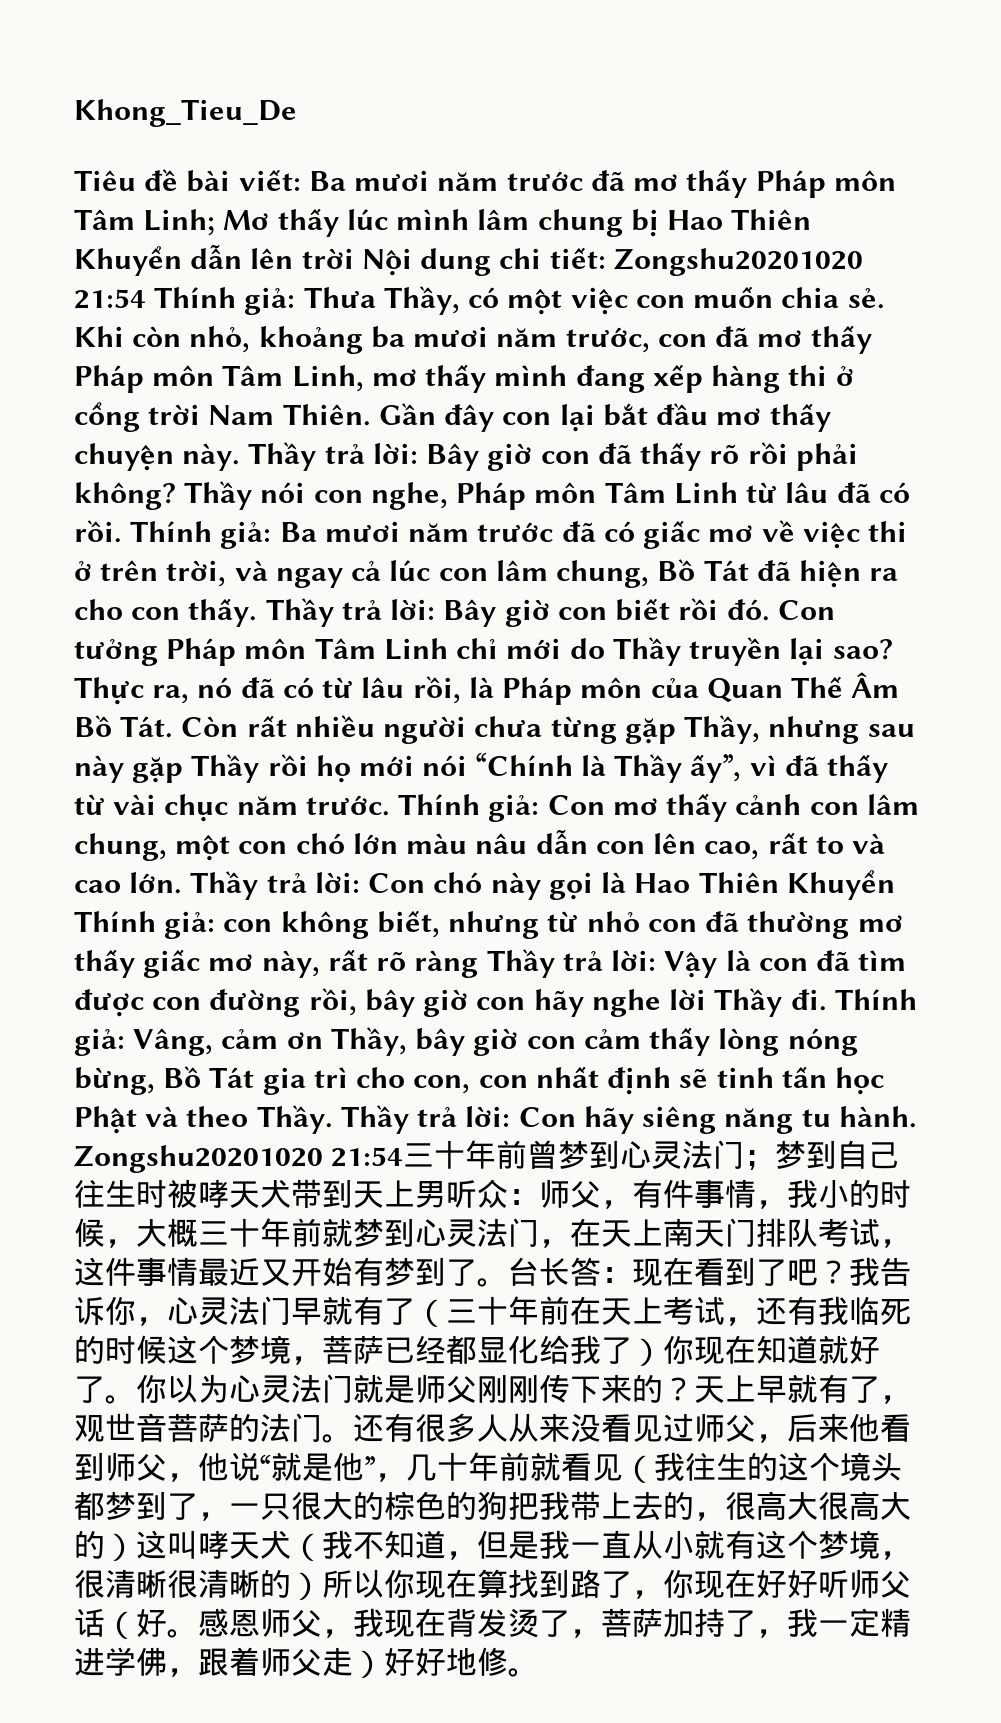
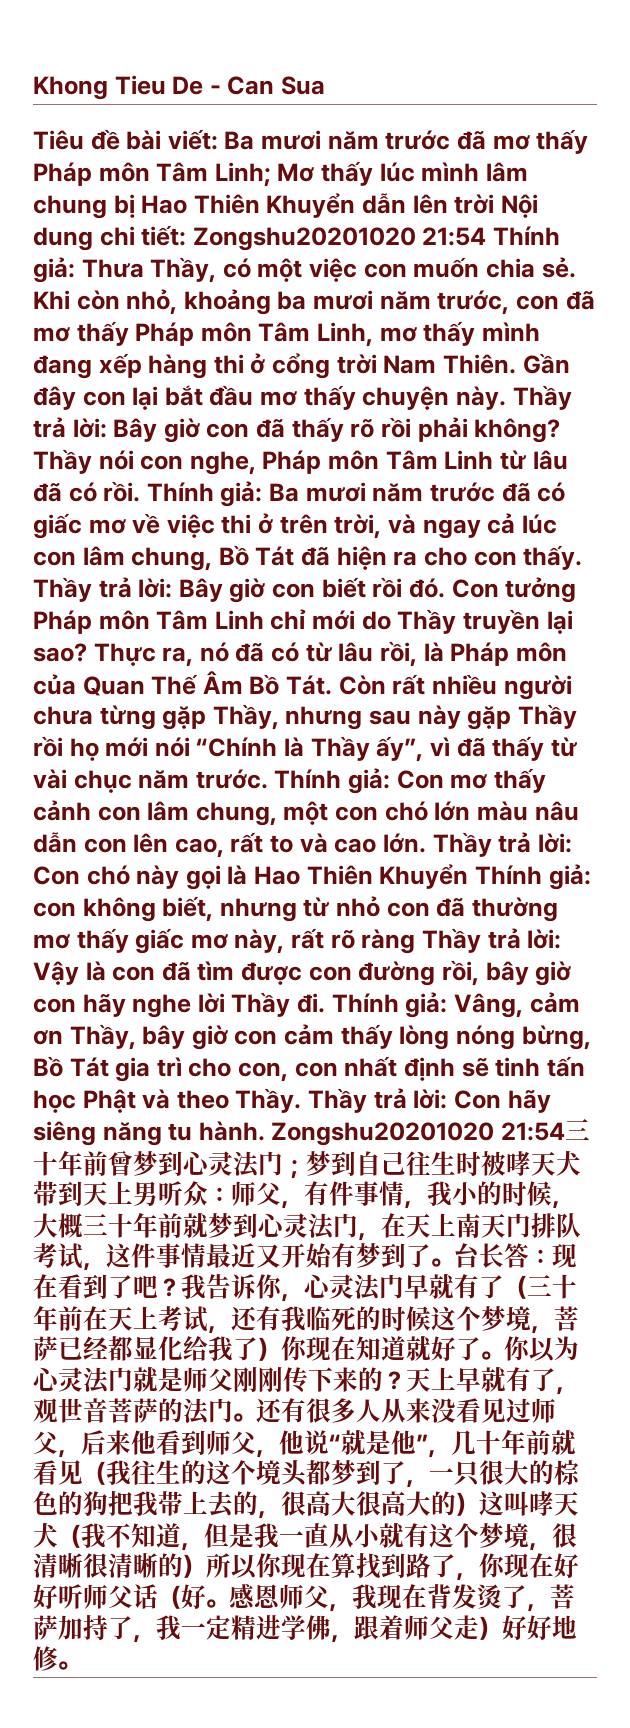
[74,99,297,127] Khong_Tieu_De -> [33,75,326,100] Khong Tieu De - Can Sua

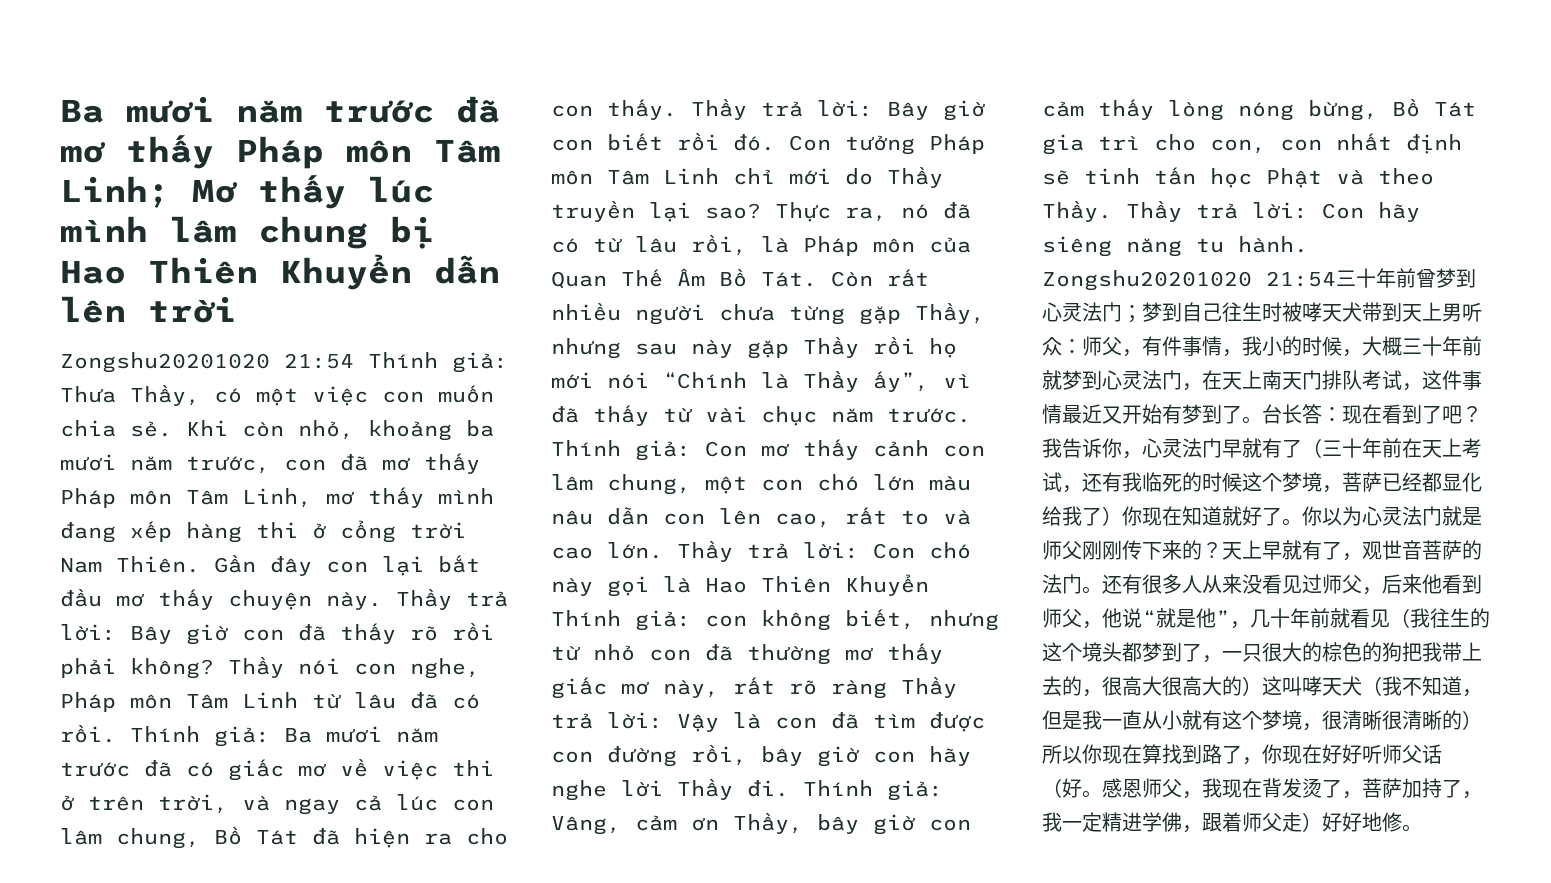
[33,75,326,100] [33,129,218,150] Khong Tieu De - Can Sua // Tiêu đề bài viết: -> (60, 111) none
[500,194,538,218] [33,225,187,251] Nội dung chi tiết: -> (236, 309) //

